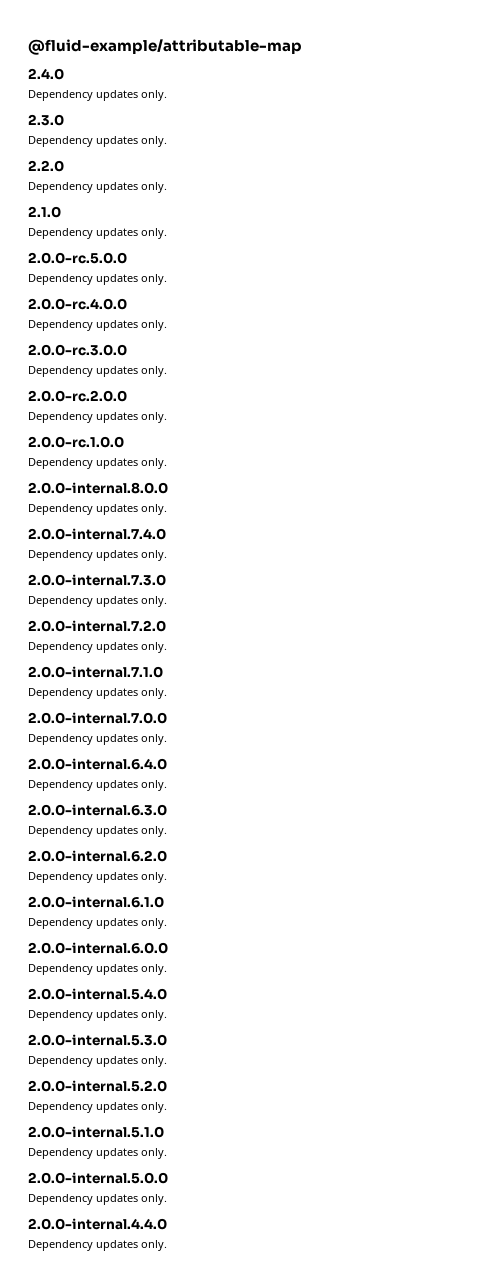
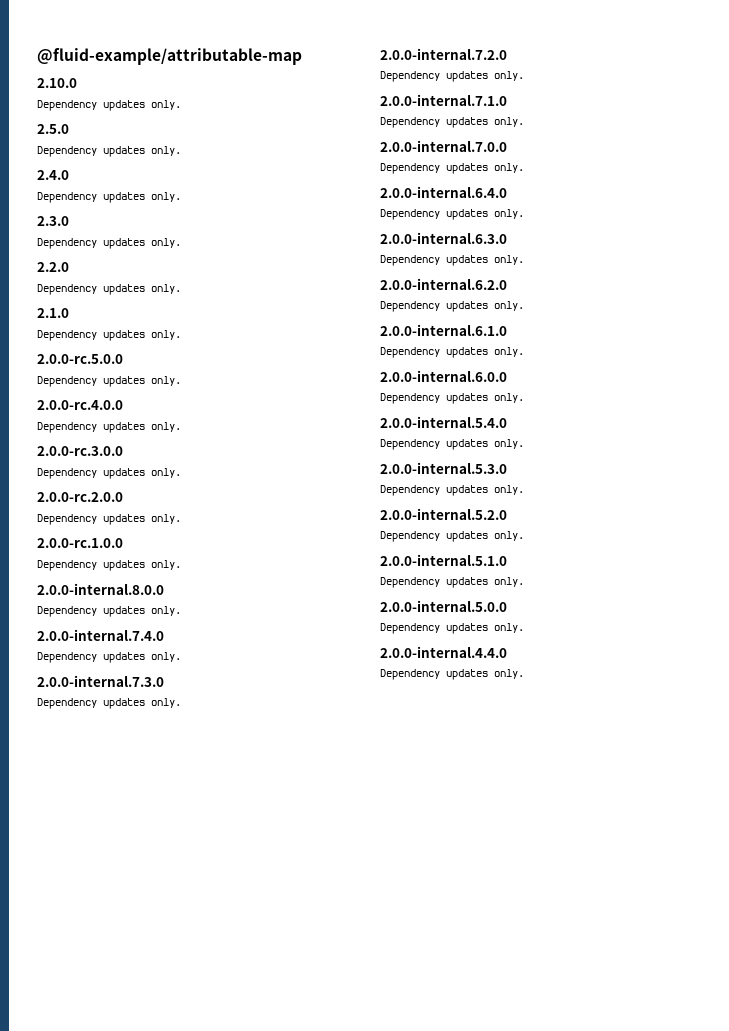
(302, 47) none -> [37,78,77,88] [37,100,181,111] [37,124,69,134] [37,146,181,157] // 2.10.0 // Dependency updates only. // 2.5.0 // Dependency updates only.

